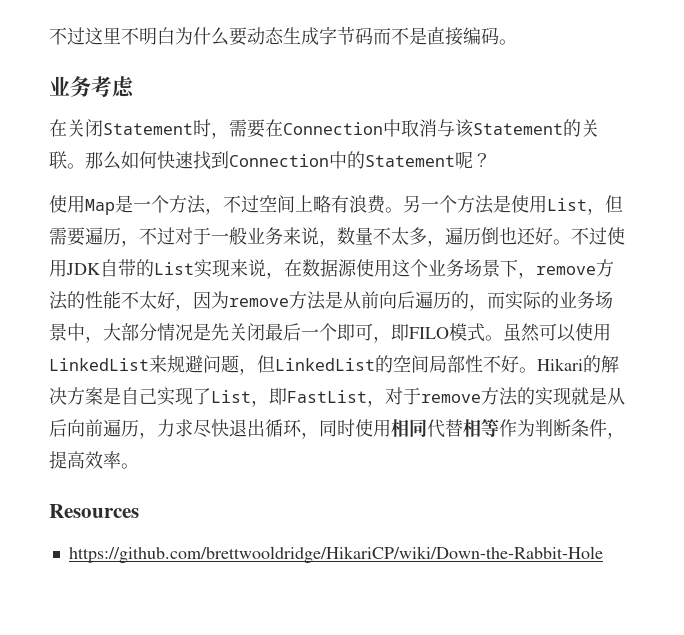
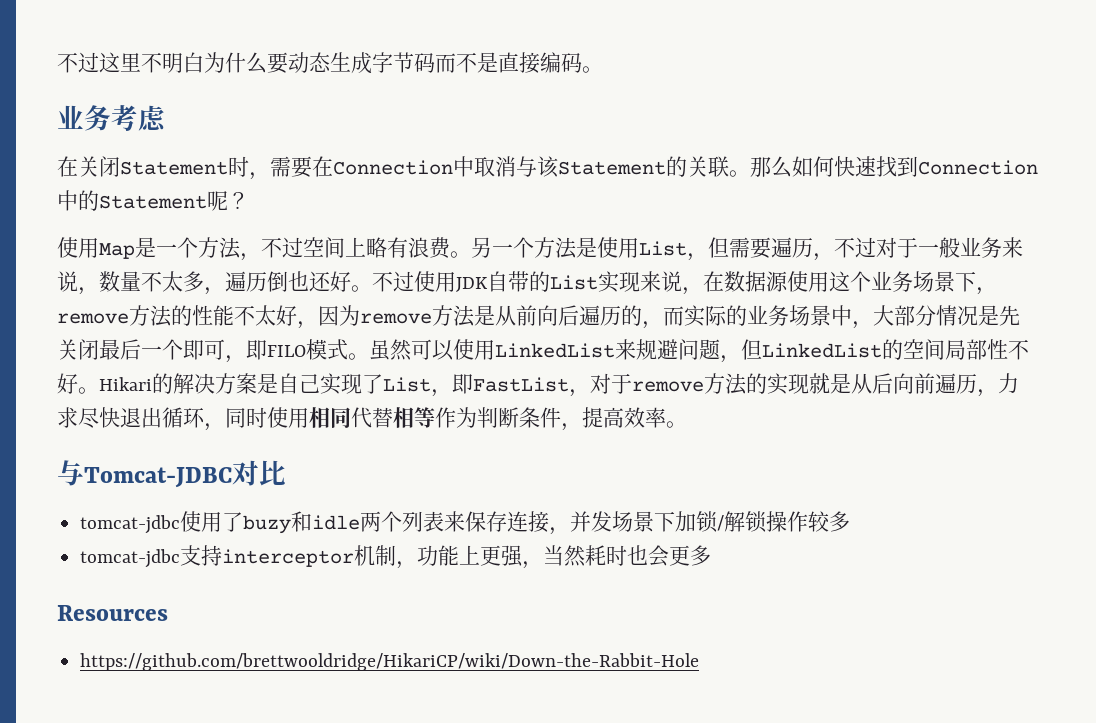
(139, 466) none -> [57,460,286,488] [80,511,851,535] [80,545,712,569] // 与Tomcat-JDBC对比 // tomcat-jdbc使用了buzy和idle两个列表来保存连接，并发场景下加锁/解锁操作较多 // tomcat-jdbc支持interceptor机制，功能上更强，当然耗时也会更多

